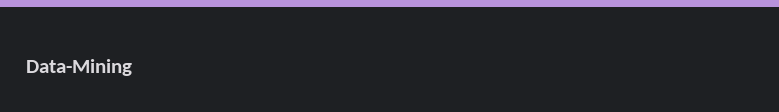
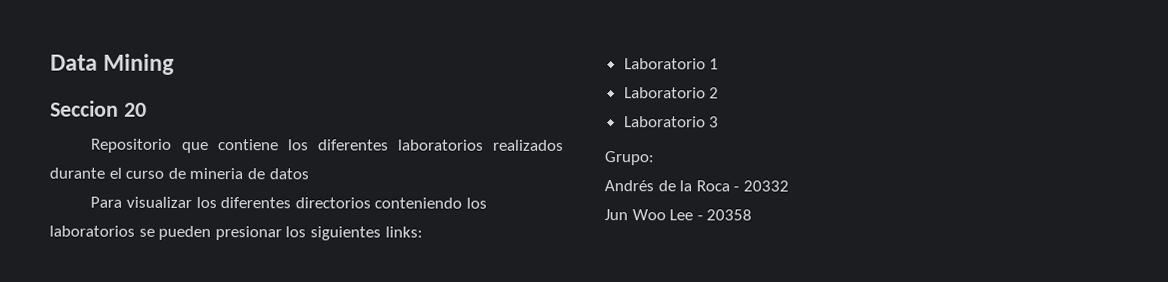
[26,59,132,76] Data-Mining -> [50,53,176,75] [50,100,147,117] [90,138,564,154] [49,167,309,180] [90,196,487,209] [49,225,423,241] [623,58,720,70] [623,87,720,99] [623,116,720,128] [604,151,654,166] [604,180,789,192] [604,209,753,221] Data Mining // Seccion 20 // Repositorio que contiene los diferentes laboratorios realizados durante el curso de mineria de datos // Para visualizar los diferentes directorios conteniendo los laboratorios se pueden presionar los siguientes links: // Laboratorio 1 // Laboratorio 2 // Laboratorio 3 // Grupo: // Andrés de la Roca - 20332 // Jun Woo Lee - 20358

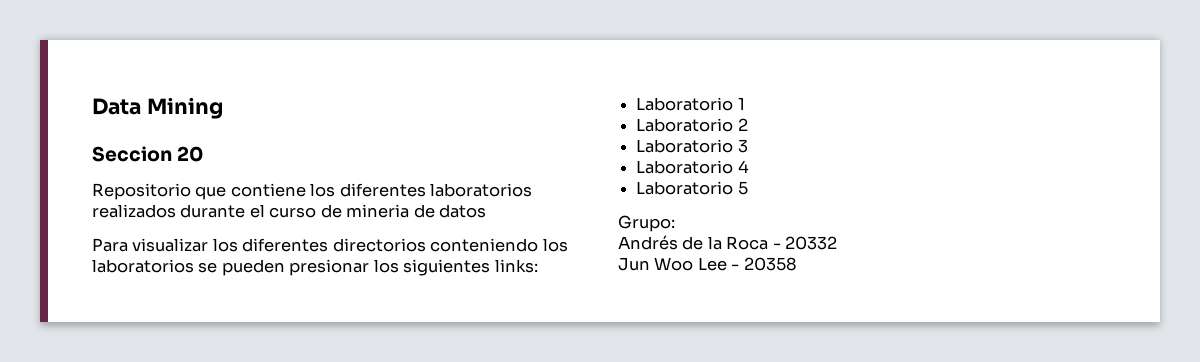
(720, 122) none -> [636,160,749,174] [636,181,748,195] // Laboratorio 4 // Laboratorio 5

